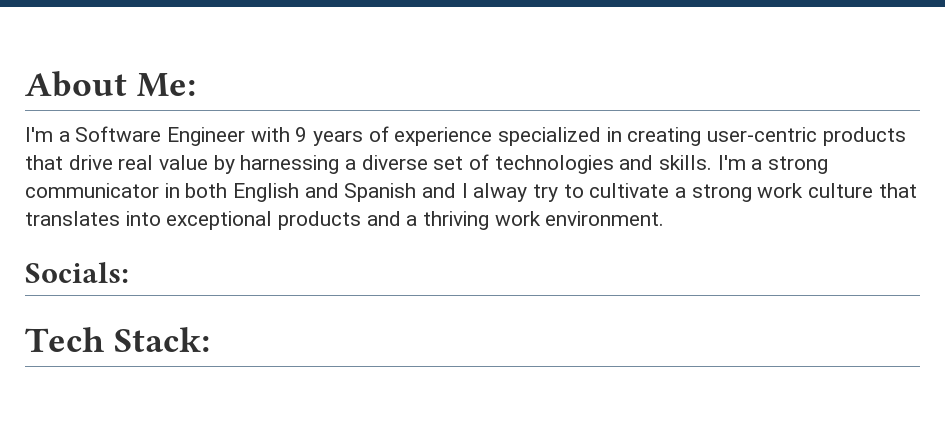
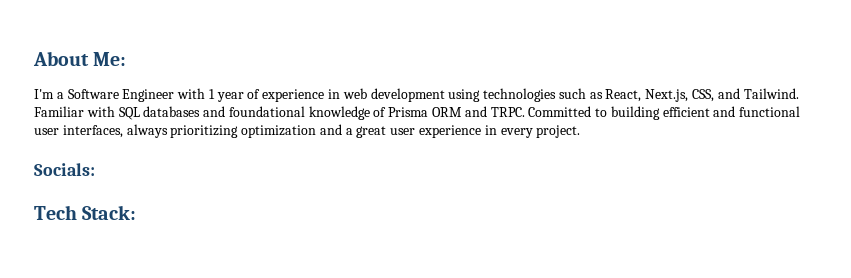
[295,126,906,146] [25,154,829,174] [25,183,917,202] [25,211,665,230] 9 years of experience specialized in creating user-centric products that drive real value by harnessing a diverse set of technologies and skills. I'm a strong communicator in both English and Spanish and I alway try to cultivate a strong work culture that translates into exceptional products and a thriving work environment. -> [208,88,799,102] [34,106,801,120] [34,124,581,138] 1 year of experience in web development using technologies such as React, Next.js, CSS, and Tailwind. Familiar with SQL databases and foundational knowledge of Prisma ORM and TRPC. Committed to building efficient and functional user interfaces, always prioritizing optimization and a great user experience in every project.

